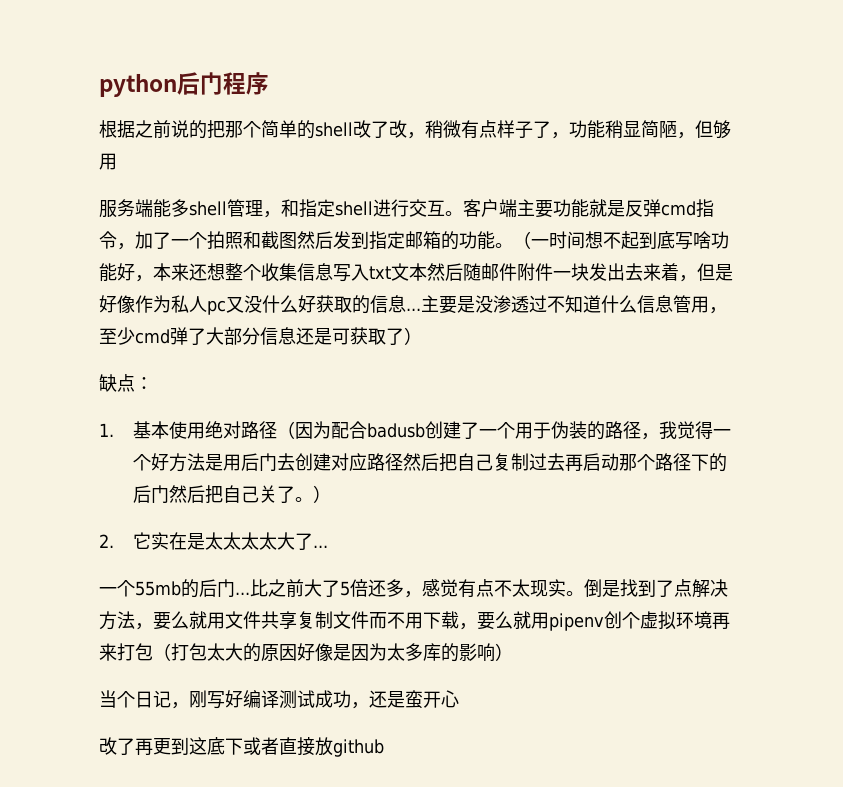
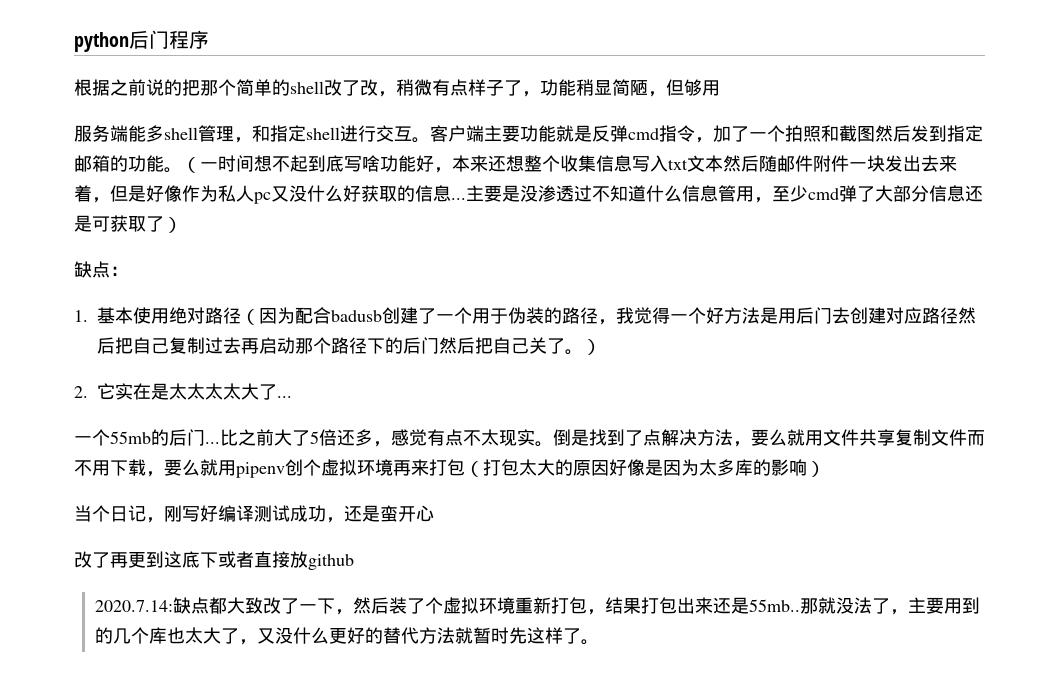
(384, 748) none -> [94,597,980,615] [94,627,599,645] // 2020.7.14:缺点都大致改了一下，然后装了个虚拟环境重新打包，结果打包出来还是55mb..那就没法了，主要用到的几个库也太大了，又没什么更好的替代方法就暂时先这样了。

